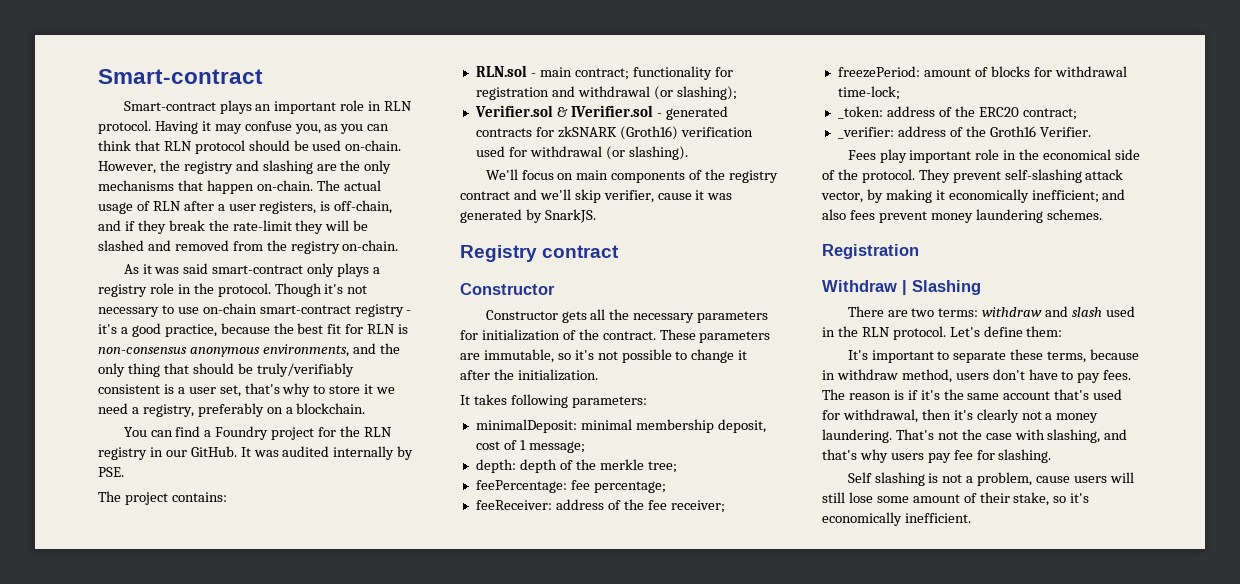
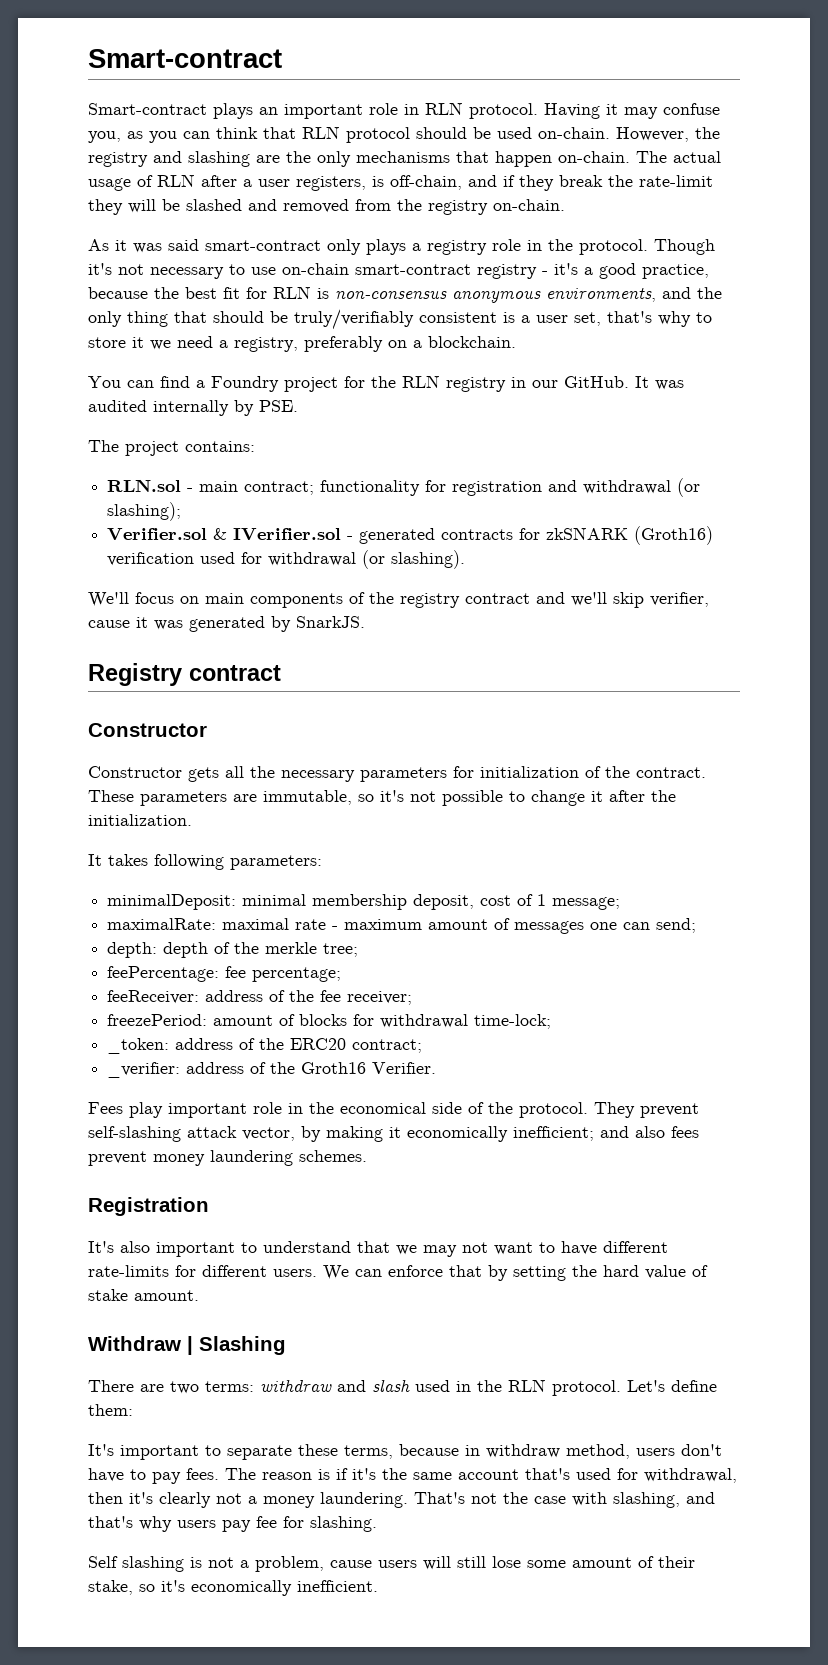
(585, 447) none -> [107,918,697,934] // maximalRate: maximal rate - maximum amount of messages one can send;
(919, 251) none -> [88,1241,668,1257] [88,1265,708,1281] [88,1289,199,1301] // It's also important to understand that we may not want to have different rate-limits for different users. We can enforce that by setting the hard value of stake amount.

